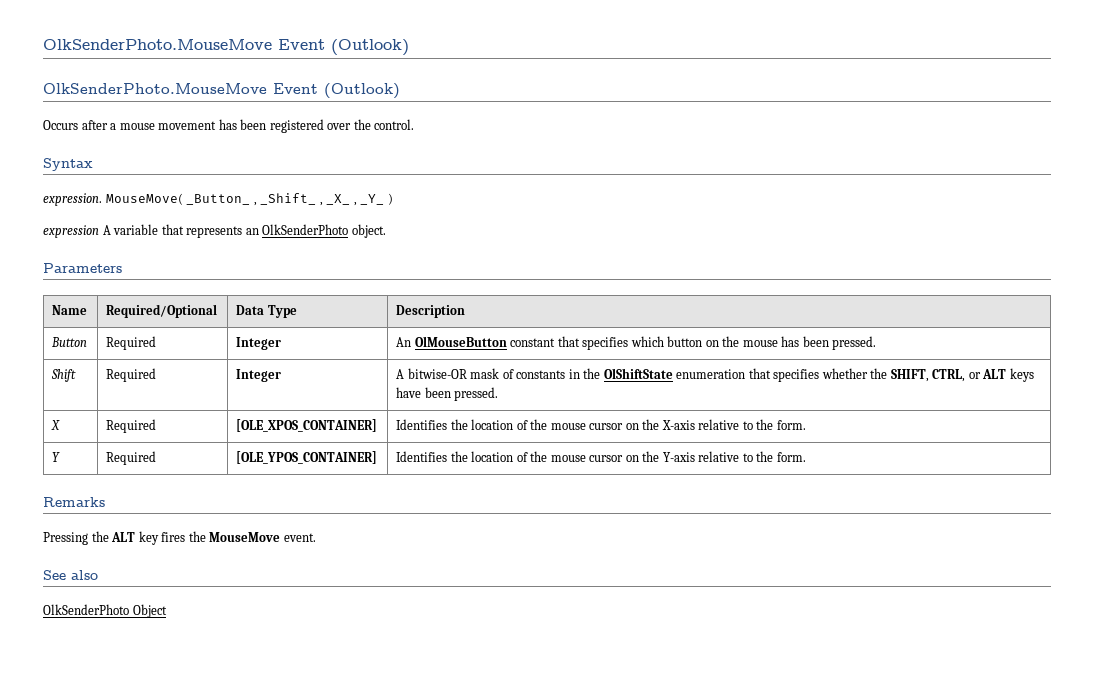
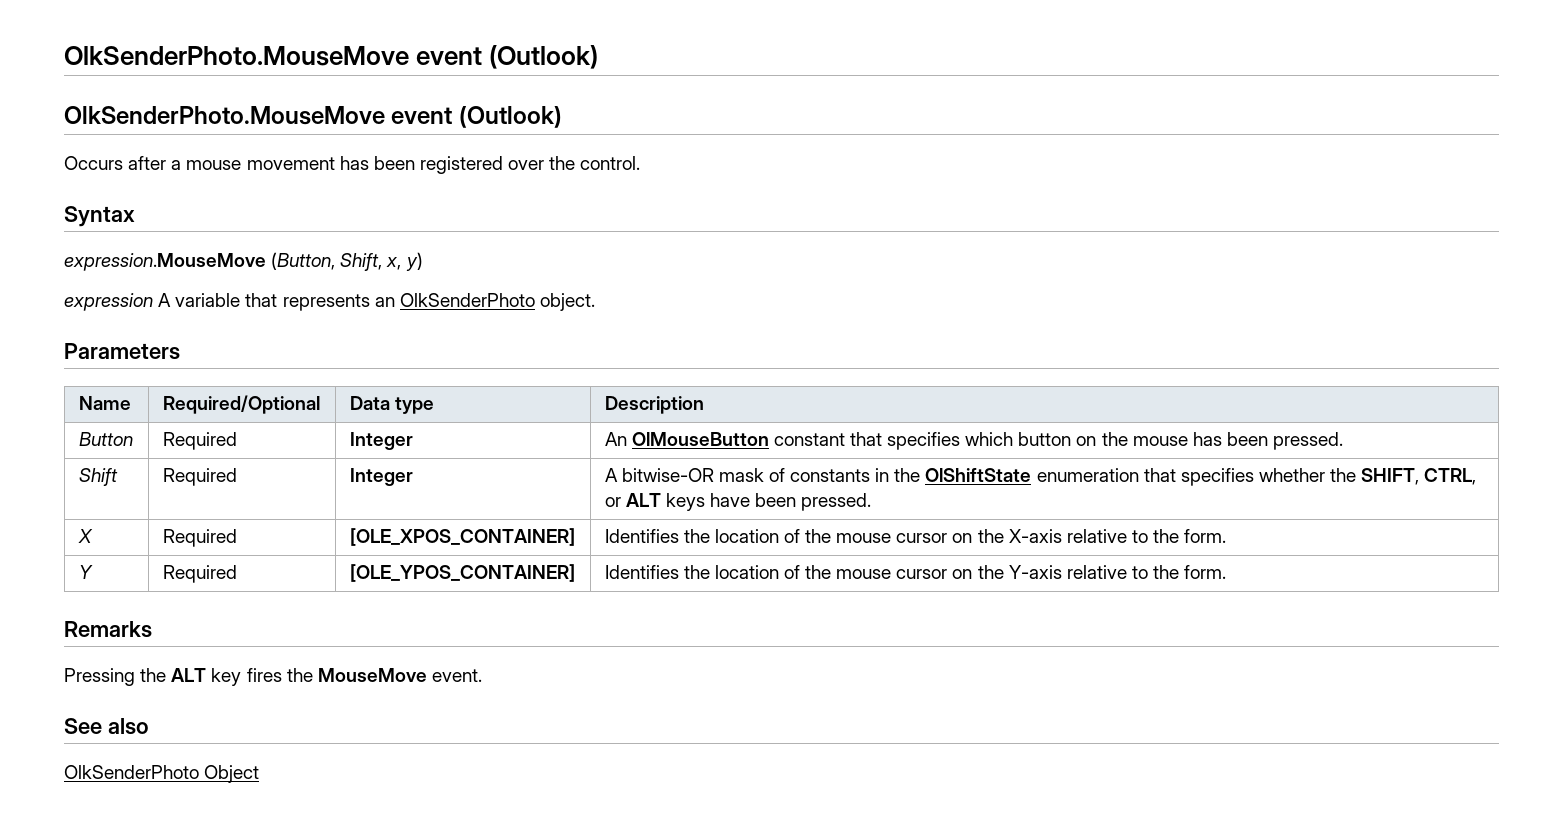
[43,39,325,50] OlkSenderPhoto.MouseMove Event -> [64,46,483,66] OlkSenderPhoto.MouseMove event
[273,83,318,94] Event -> [391,107,453,124] event
[43,193,393,206] expression. MouseMove( _Button_ , _Shift_ , _X_ , _Y_ ) -> [64,252,423,271] expression.MouseMove (Button, Shift, x, y)
[267,305,297,318] Type -> [394,397,434,414] type

